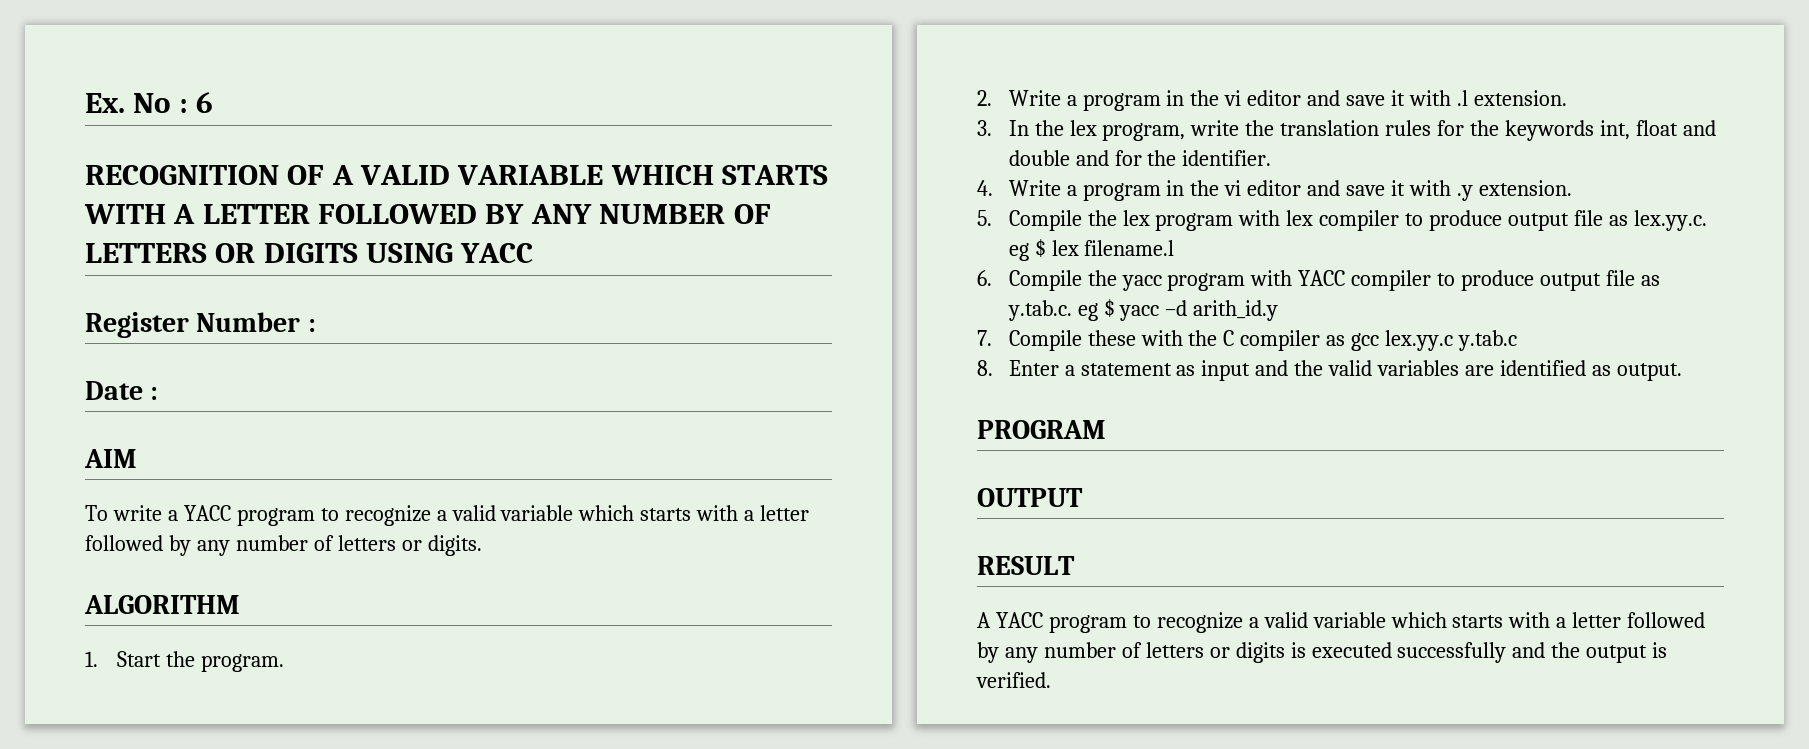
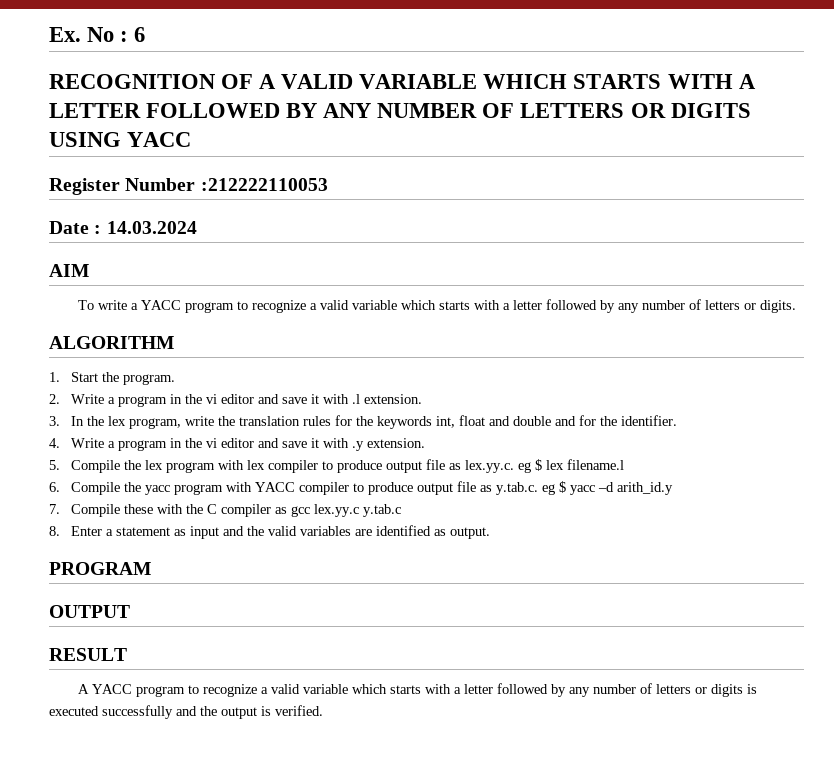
[307,319,316,332] : -> [200,178,328,191] :212222110053
(159, 393) none -> [106,221,197,234] 14.03.2024

